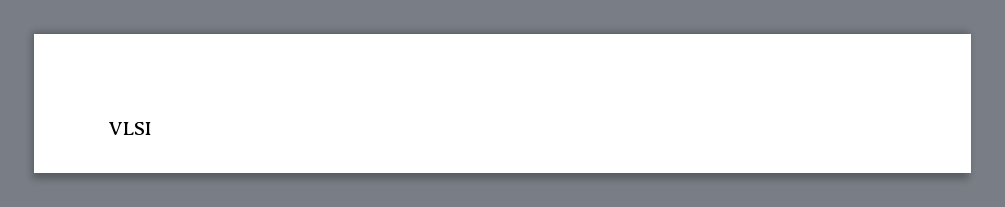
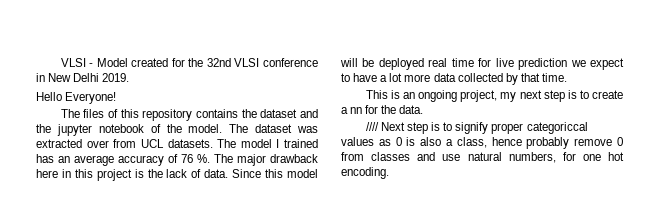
[109,122,152,135] VLSI -> [60,58,318,67] [36,73,130,82] [36,92,117,104] [60,109,318,121] [36,124,318,136] [36,139,318,148] [36,154,318,166] [36,169,318,181] [340,58,624,70] [341,73,567,85] [365,90,623,102] [341,105,424,114] [365,122,588,134] [341,137,623,149] [341,152,624,163] [341,167,389,179] VLSI - Model created for the 32nd VLSI conference in New Delhi 2019. // Hello Everyone! // The files of this repository contains the dataset and the jupyter notebook of the model. The dataset was extracted over from UCL datasets. The model I trained has an average accuracy of 76 %. The major drawback here in this project is the lack of data. Since this model will be deployed real time for live prediction we expect to have a lot more data collected by that time. // This is an ongoing project, my next step is to create a nn for the data. // //// Next step is to signify proper categoriccal values as 0 is also a class, hence probably remove 0 from classes and use natural numbers, for one hot encoding.

